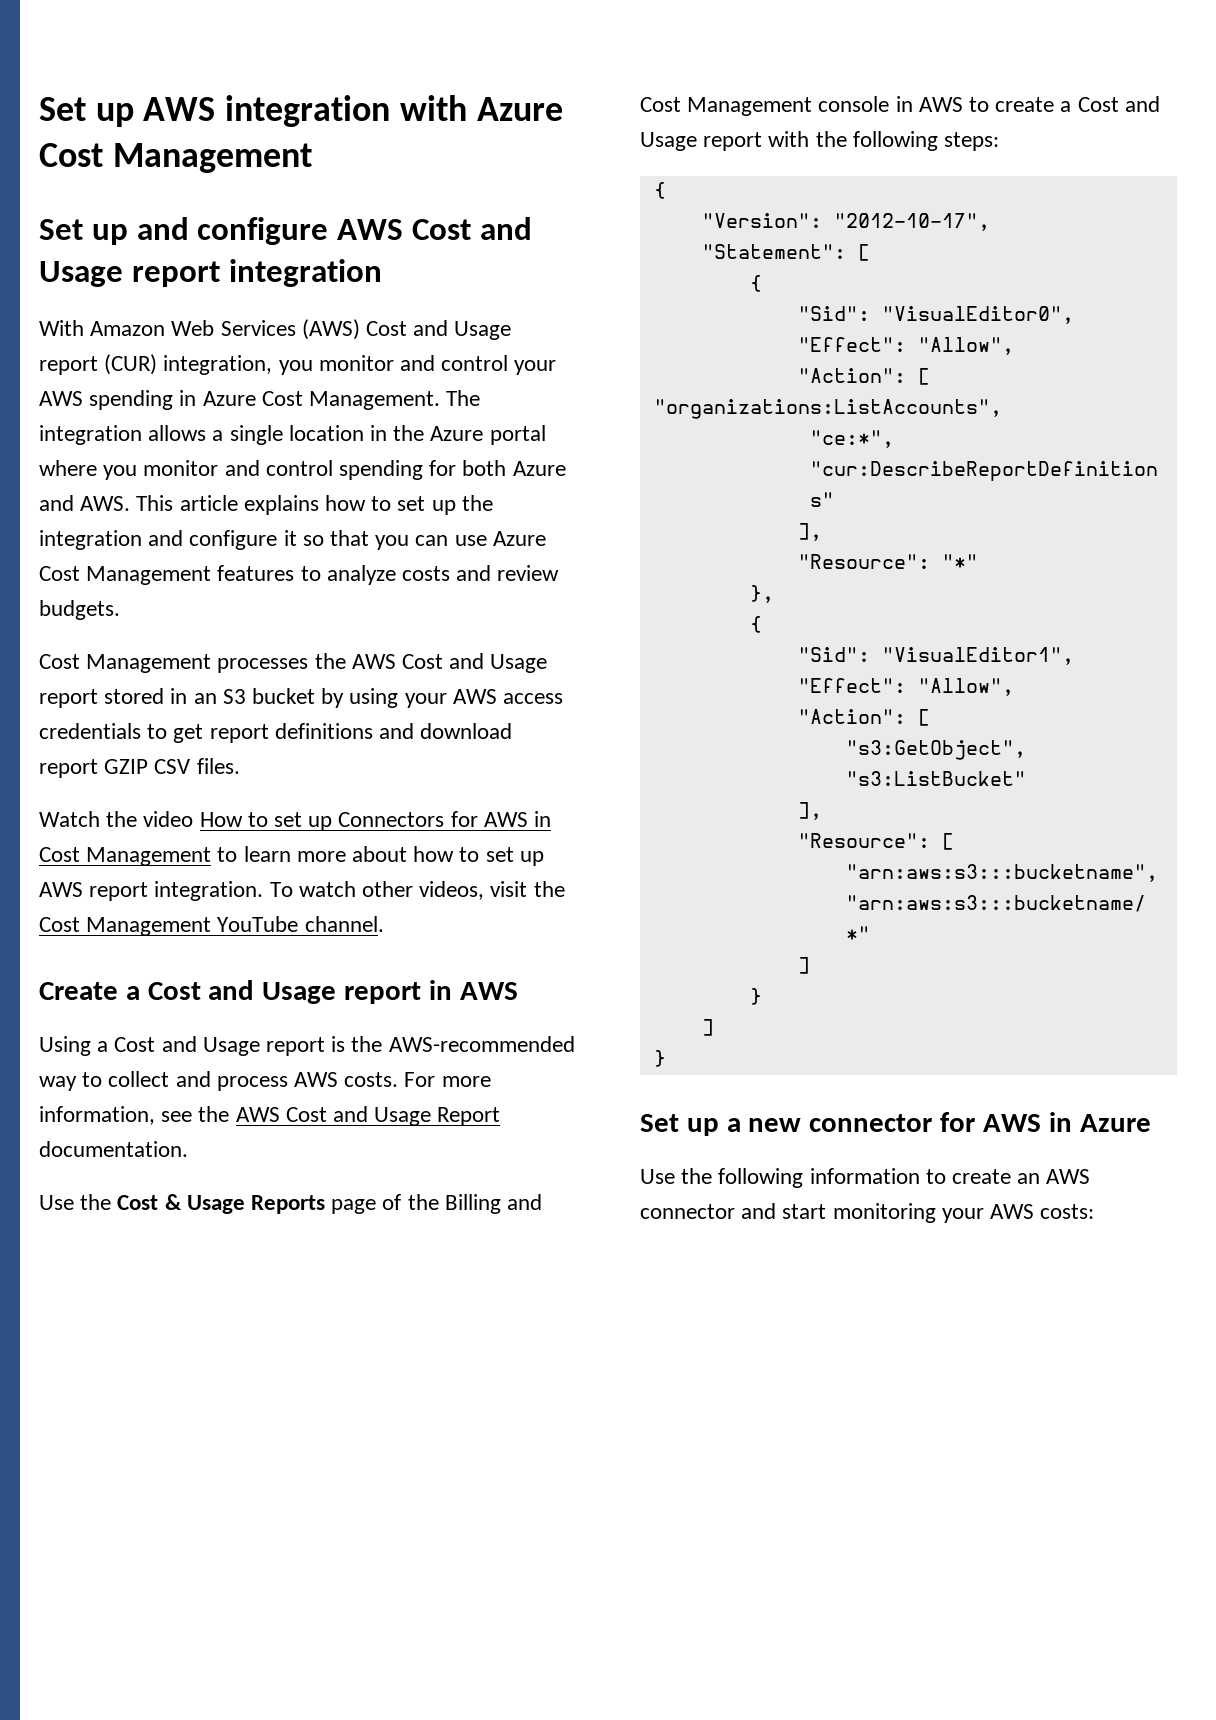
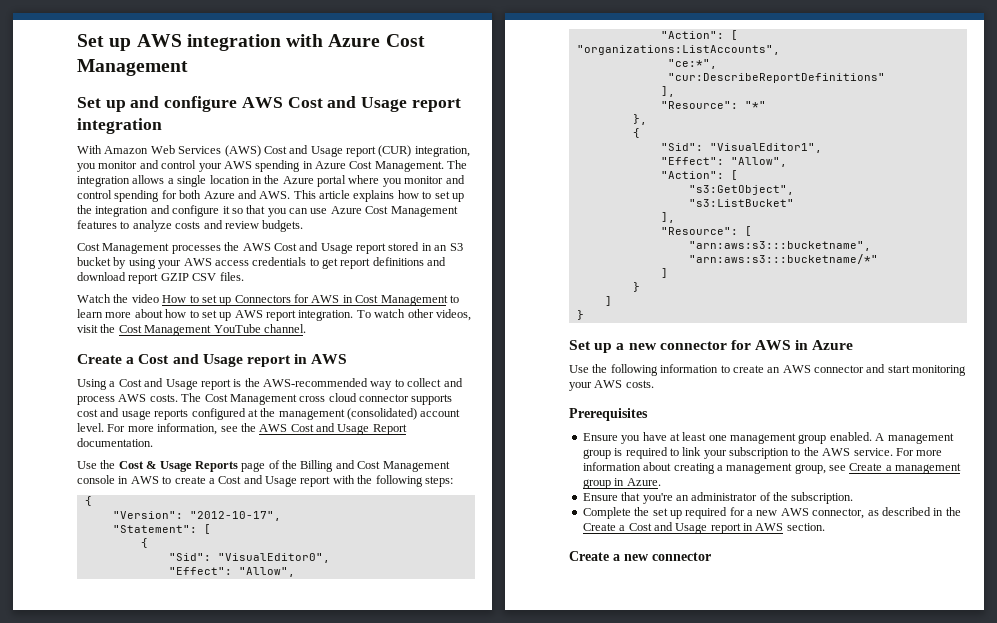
(399, 1079) none -> [181,393,453,405] [77,408,461,420] [77,423,104,432] The Cost Management cross cloud connector supports cost and usage reports configured at the management (consolidated) account level.
[1040,1204,1095,1219] costs: -> [625,380,654,388] [569,408,648,421] [582,432,954,444] [582,447,943,459] [582,462,962,474] [582,478,661,489] [582,492,854,504] [582,507,961,519] [582,522,825,534] [569,551,711,561] costs. // Prerequisites // Ensure you have at least one management group enabled. A management group is required to link your subscription to the AWS service. For more information about creating a management group, see Create a management group in Azure. // Ensure that you're an administrator of the subscription. // Complete the set up required for a new AWS connector, as described in the Create a Cost and Usage report in AWS section. // Create a new connector

